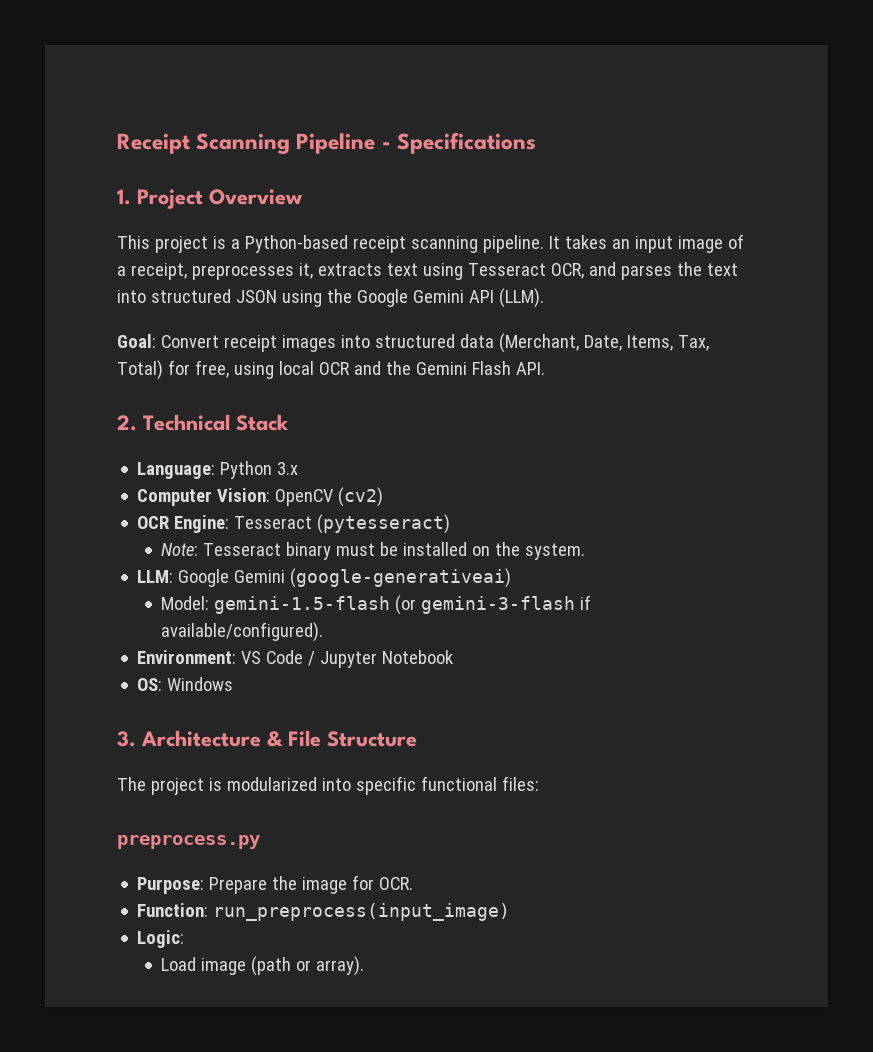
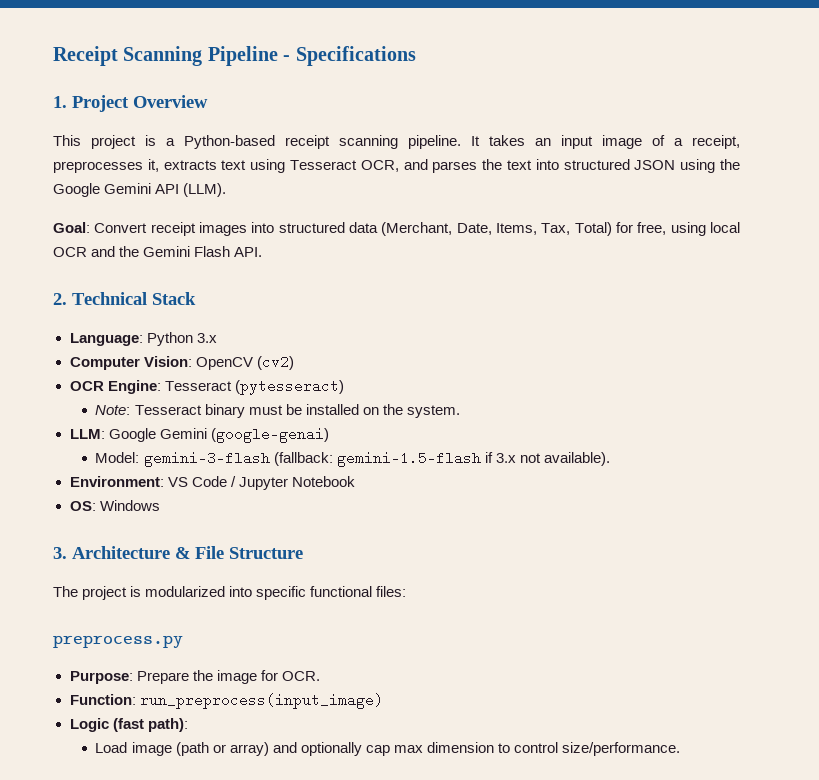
[290,568,512,588] (google-generativeai) -> [210,427,329,443] (google-genai)
[214,595,592,615] [161,622,324,642] gemini-1.5-flash (or gemini-3-flash if available/configured). -> [143,451,610,467] gemini-3-flash (fallback: gemini-1.5-flash if 3.x not available).
[137,930,185,948] Logic: -> [69,718,188,732] Logic (fast path):
[316,956,365,976] array). -> [229,742,681,756] array) and optionally cap max dimension to control size/performance.

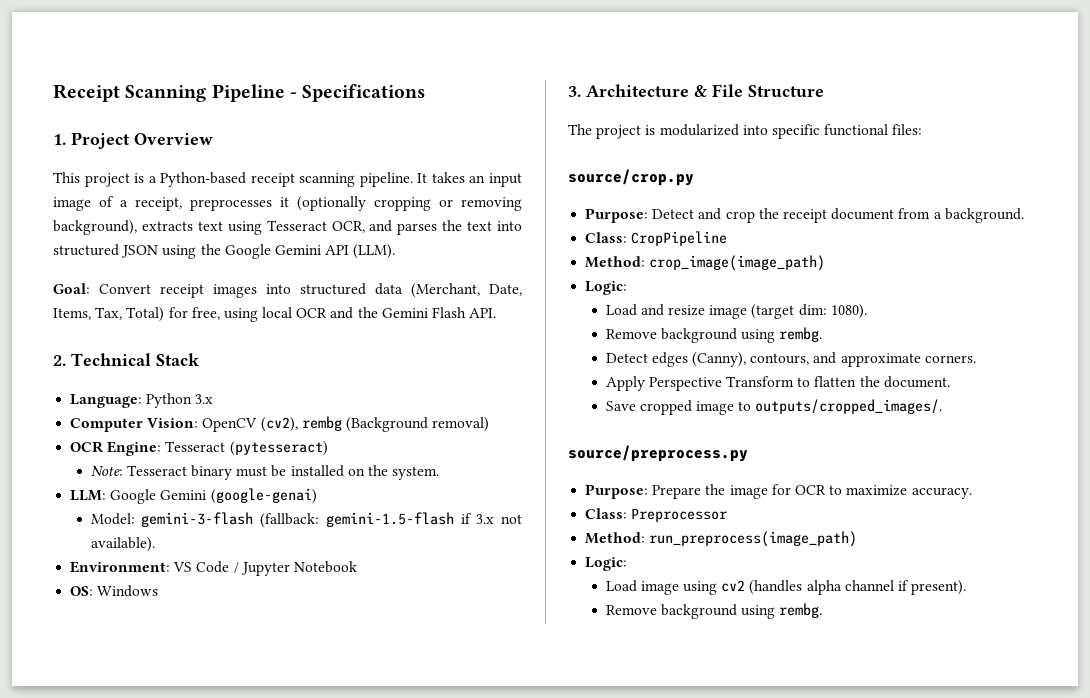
[147,159,159,172] it, -> [280,196,522,211] [53,220,137,235] it (optionally cropping or removing background),
[256,355,294,370] (cv2) -> [260,416,490,432] (cv2), rembg (Background removal)
[53,635,183,648] preprocess.py -> [568,169,694,186] [585,208,1024,223] [585,231,728,246] [585,255,826,271] [585,281,628,295] [605,304,867,319] [605,327,823,343] [605,352,976,367] [605,376,950,391] [605,399,943,415] [568,445,748,462] source/crop.py // Purpose: Detect and crop the receipt document from a background. // Class: CropPipeline // Method: crop_image(image_path) // Logic: // Load and resize image (target dim: 1080). // Remove background using rembg. // Detect edges (Canny), contours, and approximate corners. // Apply Perspective Transform to flatten the document. // Save cropped image to outputs/cropped_images/. // source/preprocess.py
[281,671,320,681] [69,693,383,709] [69,718,188,732] [95,742,681,756] OCR. // Function: run_preprocess(input_image) // Logic (fast path): // Load image (path or array) and optionally cap max dimension to control size/performance. -> [794,485,972,499] [585,508,728,522] [585,531,858,547] [585,557,628,571] [605,580,967,595] [605,603,823,619] OCR to maximize accuracy. // Class: Preprocessor // Method: run_preprocess(image_path) // Logic: // Load image using cv2 (handles alpha channel if present). // Remove background using rembg.

